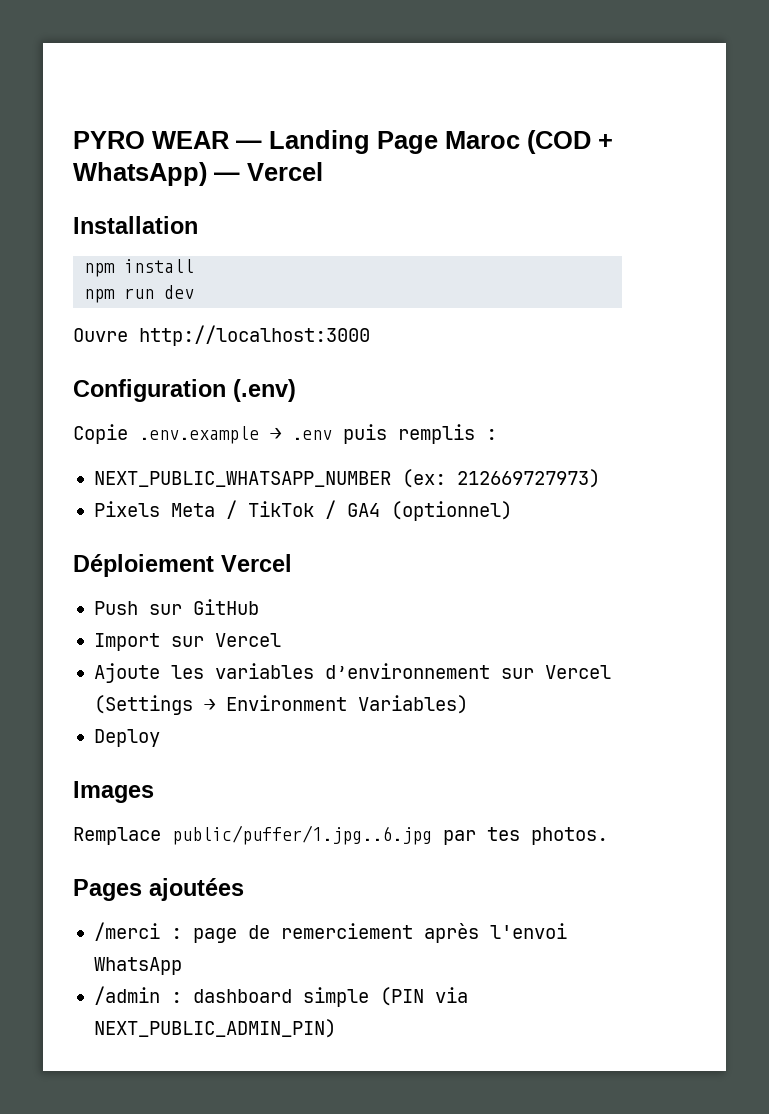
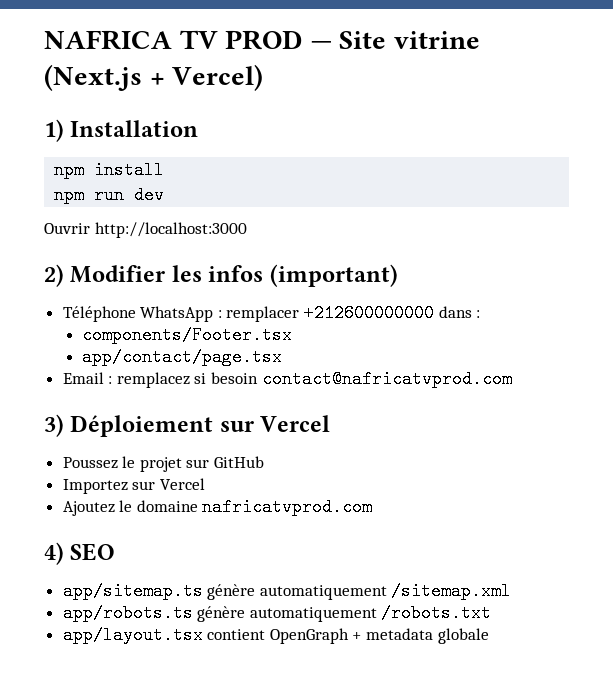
[73,130,613,154] [73,162,323,186] PYRO WEAR — Landing Page Maroc (COD + WhatsApp) — Vercel // -> [44,30,480,50] [44,64,264,91] [44,119,64,142] NAFRICA TV PROD — Site vitrine (Next.js + Vercel) // 1)
[73,328,128,342] Ouvre -> [44,223,90,234] Ouvrir
[73,379,296,402] [73,424,497,444] [93,469,600,488] [93,500,512,521] [73,554,292,577] [93,601,138,615] Configuration (.env) // Copie .env.example → .env puis remplis : // NEXT_PUBLIC_WHATSAPP_NUMBER (ex: 212669727973) // Pixels Meta / TikTok / GA4 (optionnel) // Déploiement Vercel // Push -> [44,264,398,287] [62,304,481,322] [82,326,293,344] [82,348,283,366] [62,370,512,388] [44,414,331,437] [62,456,182,472] 2) Modifier les infos (important) // Téléphone WhatsApp : remplacer +212600000000 dans : // components/Footer.tsx // app/contact/page.tsx // Email : remplacez si besoin contact@nafricatvprod.com // 3) Déploiement sur Vercel // Poussez le projet
[93,633,281,651] [93,663,611,683] [93,695,468,715] [93,729,160,747] [73,781,154,803] [73,825,608,845] [73,878,244,901] [93,922,567,943] [93,957,182,975] [93,986,468,1007] [93,1019,336,1038] Import sur Vercel // Ajoute les variables d’environnement sur Vercel (Settings → Environment Variables) // Deploy // Images // Remplace public/puffer/1.jpg..6.jpg par tes photos. // Pages ajoutées // /merci : page de remerciement après l'envoi WhatsApp // /admin : dashboard simple (PIN via NEXT_PUBLIC_ADMIN_PIN) -> [62,478,205,494] [62,498,373,516] [44,542,116,565] [62,582,512,600] [62,604,492,622] [62,626,489,644] Importez sur Vercel // Ajoutez le domaine nafricatvprod.com // 4) SEO // app/sitemap.ts génère automatiquement /sitemap.xml // app/robots.ts génère automatiquement /robots.txt // app/layout.tsx contient OpenGraph + metadata globale

